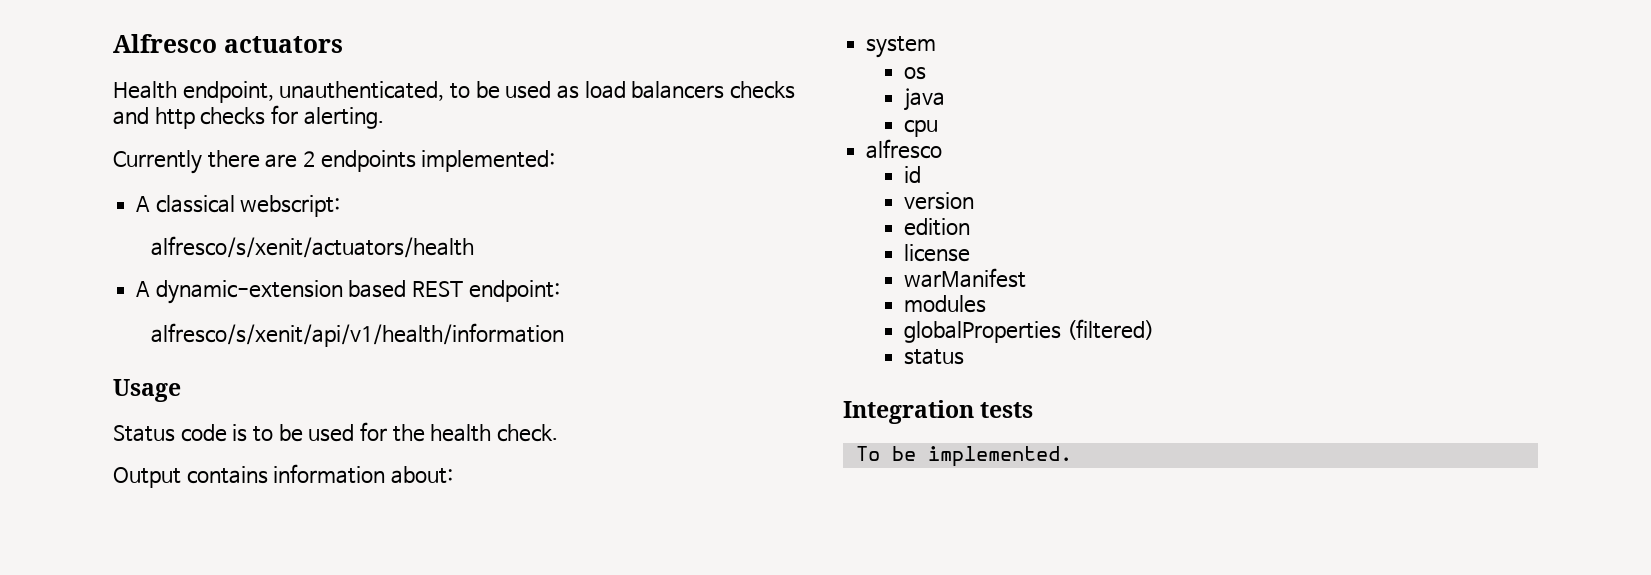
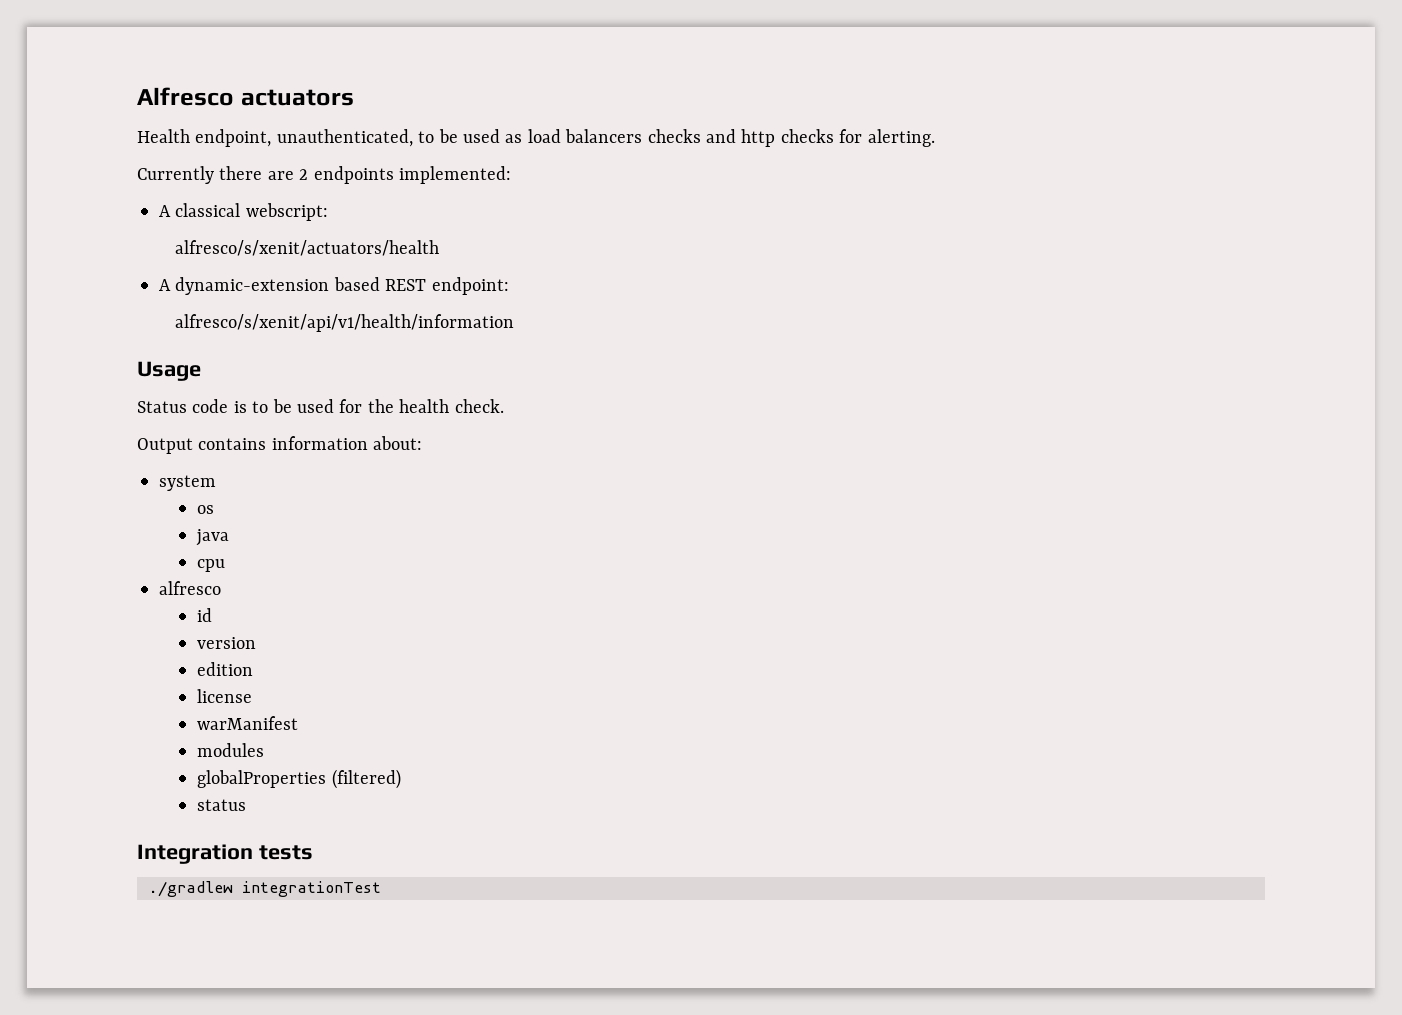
[855,446,1072,467] To be implemented. -> [149,881,381,897] ./gradlew integrationTest

